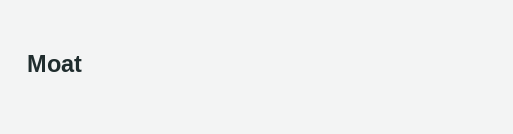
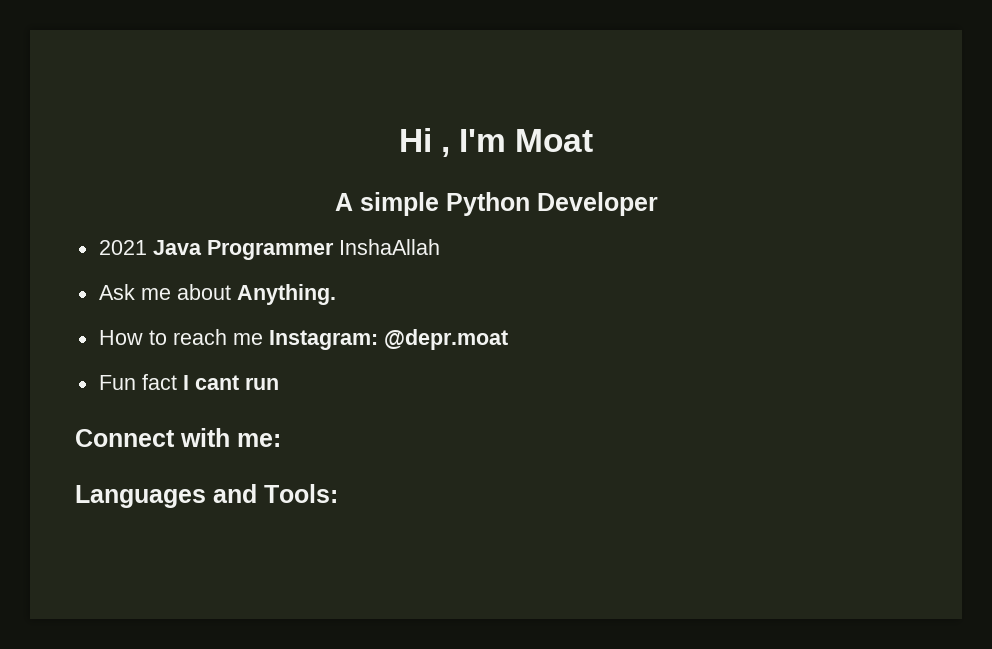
[27,55,82,72] Moat -> [398,128,594,157] [334,192,658,216] [98,239,440,260] [98,284,336,305] [98,329,508,350] [98,374,279,390] [75,428,281,447] [75,484,338,508] Hi , I'm Moat // A simple Python Developer // 2021 Java Programmer InshaAllah // Ask me about Anything. // How to reach me Instagram: @depr.moat // Fun fact I cant run // Connect with me: // Languages and Tools:

